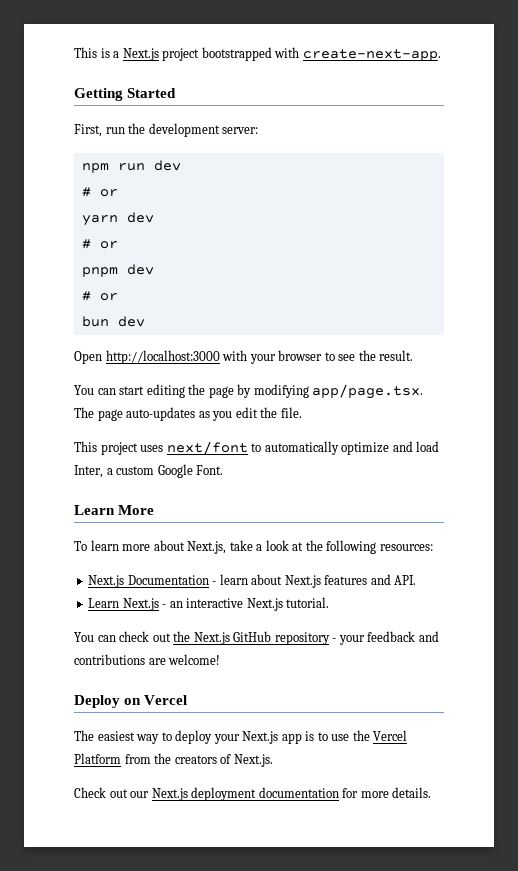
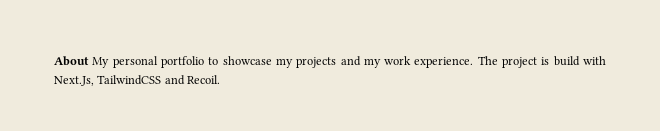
[74,47,441,61] [74,88,177,101] [74,123,259,137] [81,160,181,173] [81,187,118,197] [81,212,154,226] [81,239,118,249] [81,264,154,277] [81,291,118,301] [81,316,145,327] [74,350,414,364] [74,384,424,399] [74,407,302,421] [74,441,440,455] [74,464,224,478] [74,505,155,515] [74,540,433,554] [88,574,417,588] [88,597,330,611] [74,631,439,645] [74,654,221,665] [74,695,188,708] [74,730,408,744] [74,753,273,767] [74,787,432,801] This is a Next.js project bootstrapped with create-next-app. // Getting Started // First, run the development server: // npm run dev // # or // yarn dev // # or // pnpm dev // # or // bun dev // Open http://localhost:3000 with your browser to see the result. // You can start editing the page by modifying app/page.tsx. The page auto-updates as you edit the file. // This project uses next/font to automatically optimize and load Inter, a custom Google Font. // Learn More // To learn more about Next.js, take a look at the following resources: // Next.js Documentation - learn about Next.js features and API. // Learn Next.js - an interactive Next.js tutorial. // You can check out the Next.js GitHub repository - your feedback and contributions are welcome! // Deploy on Vercel // The easiest way to deploy your Next.js app is to use the Vercel Platform from the creators of Next.js. // Check out our Next.js deployment documentation for more details. -> [54,56,606,68] [54,75,221,86] About My personal portfolio to showcase my projects and my work experience. The project is build with Next.Js, TailwindCSS and Recoil.

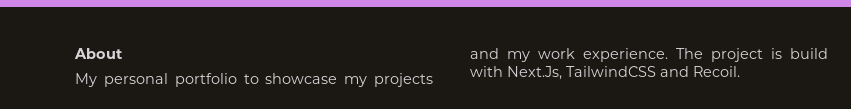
(89, 61) none -> (123, 53) //

